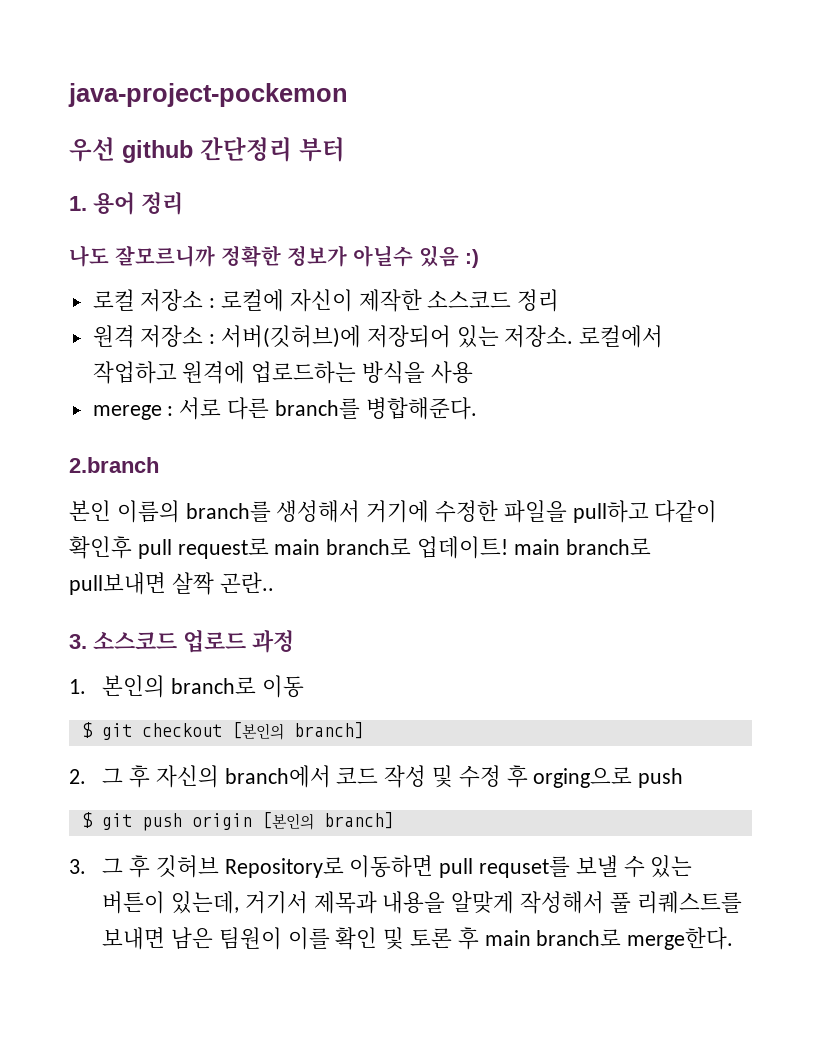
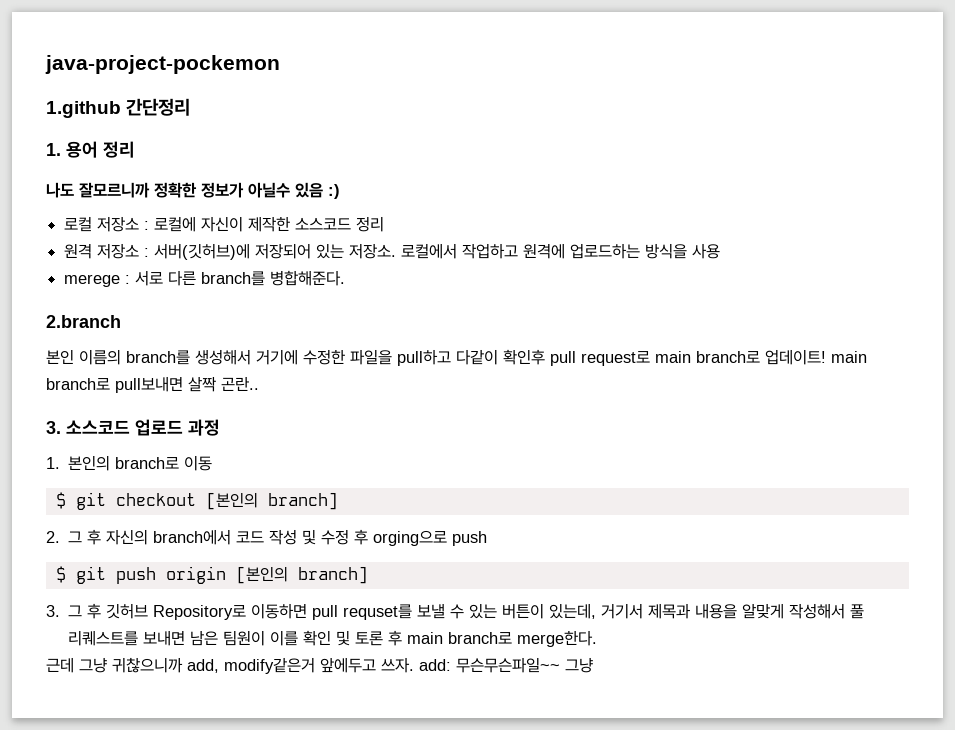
[69,137,193,163] 우선 github -> [46,101,121,118] 1.github
[299,137,345,162] 부터 -> (191, 107) none
(734, 938) none -> [46,657,593,674] // 근데 그냥 귀찮으니까 add, modify같은거 앞에두고 쓰자. add: 무슨무슨파일~~ 그냥

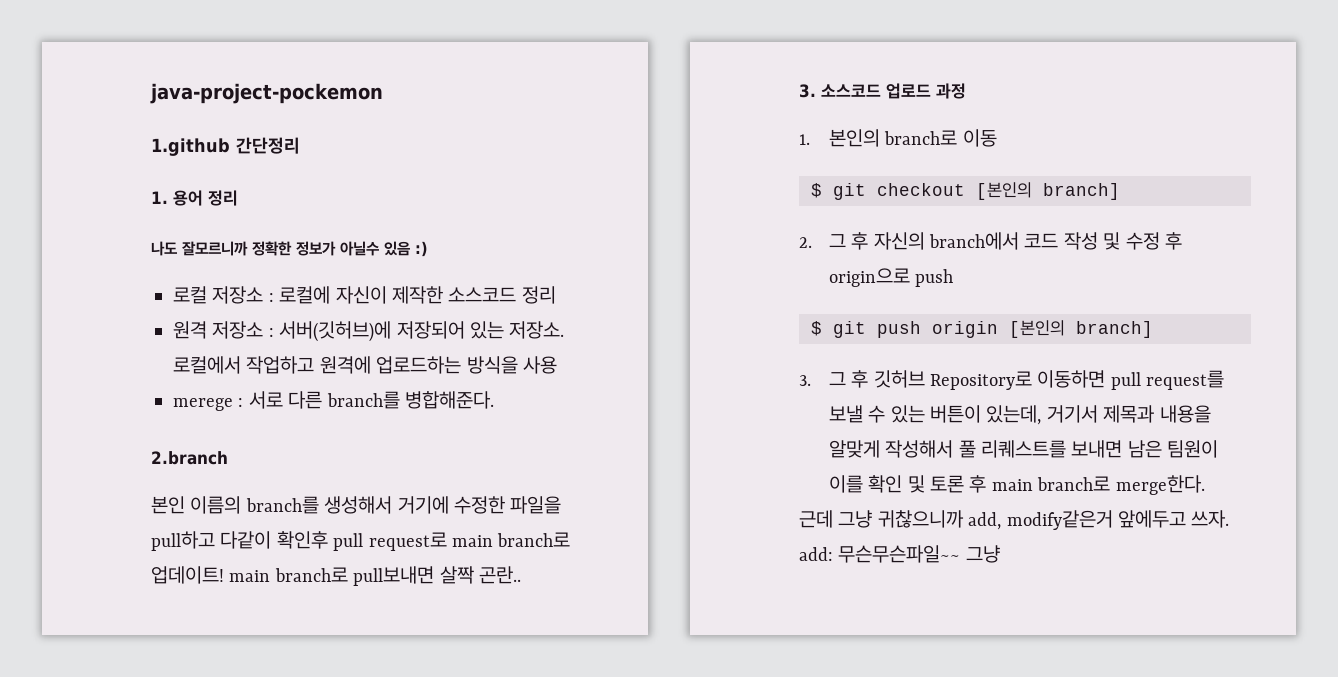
[373,530,448,546] orging으로 -> [828,268,910,287] origin으로
[343,604,413,620] requset를 -> [1146,370,1225,390] request를

